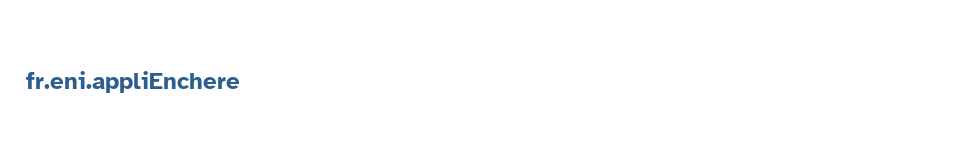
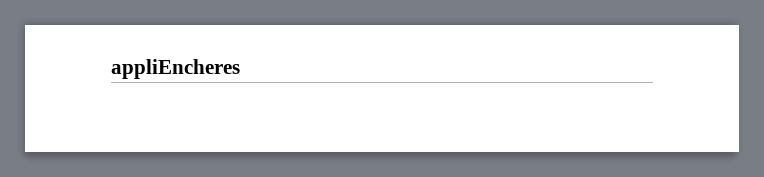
[26,71,240,93] fr.eni.appliEnchere -> [111,59,240,79] appliEncheres

